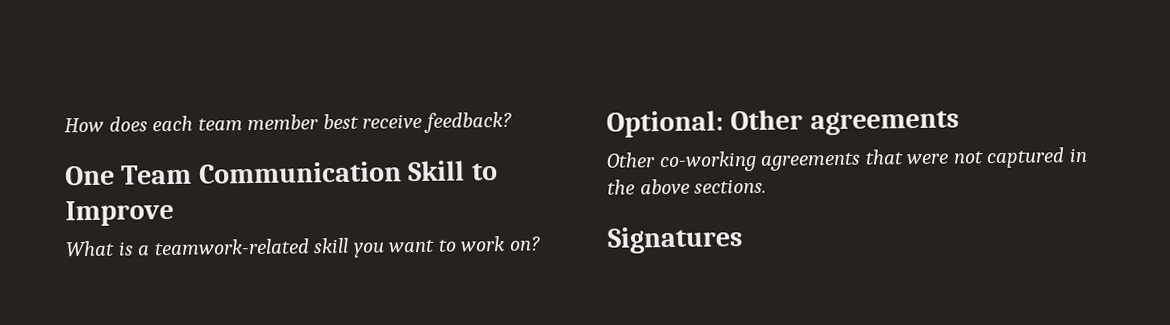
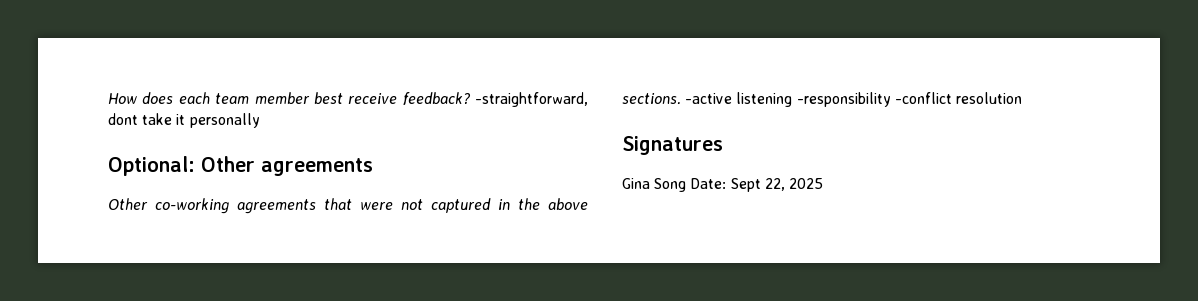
[65,160,498,186] [65,199,174,227] [65,235,541,258] // One Team Communication Skill to Improve // What is a teamwork-related skill you want to work on? -> [475,92,588,107] [108,113,260,128] -straightforward, dont take it personally
[607,226,743,254] // Signatures -> [685,92,1022,107] [622,136,723,155] [622,178,823,192] -active listening -responsibility -conflict resolution // Signatures // Gina Song Date: Sept 22, 2025

